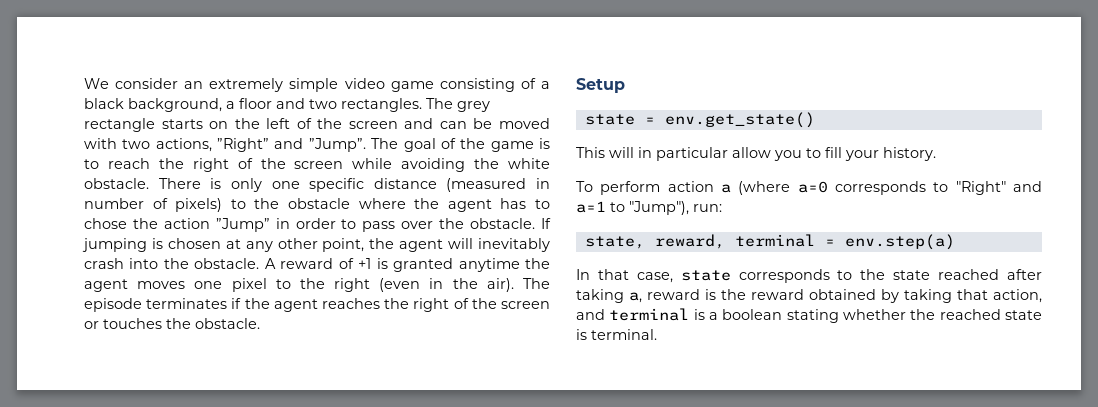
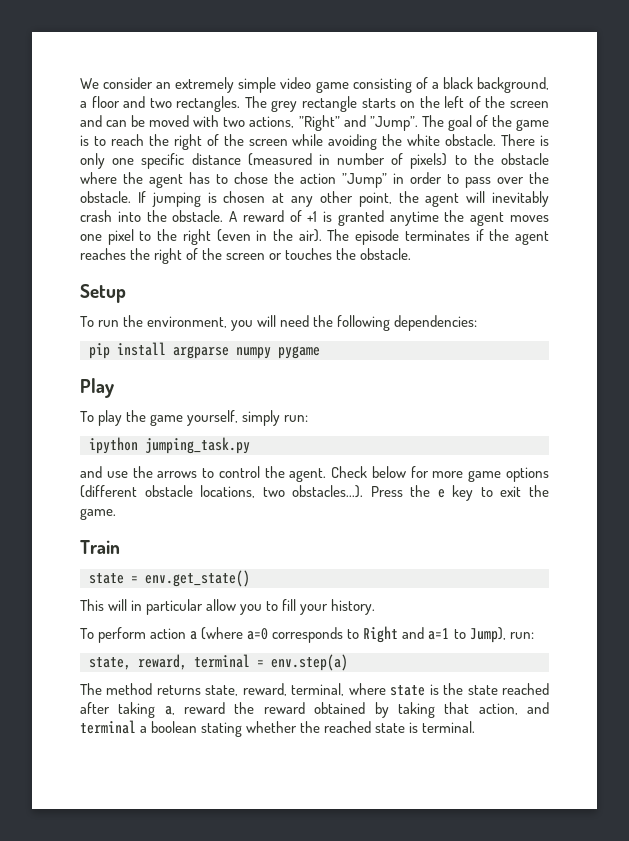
(625, 85) none -> [80,315,478,331] [89,342,320,359] [80,378,114,398] [80,410,309,426] [89,437,250,454] [80,466,549,482] [80,485,549,501] [80,508,116,520] [80,540,120,554] // To run the environment, you will need the following dependencies: // pip install argparse numpy pygame // Play // To play the game yourself, simply run: // ipython jumping_task.py // and use the arrows to control the agent. Check below for more game options (different obstacle locations, two obstacles...). Press the e key to exit the game. // Train
[955,181,1006,195] "Right" -> [363,626,399,643] Right
[629,201,689,215] "Jump"), -> [469,627,506,643] Jump),
[576,269,853,283] In that case, state corresponds to -> [80,683,439,696] The method returns state, reward, terminal, where state is
[705,289,716,300] is -> (226, 708) none
[693,309,705,320] is -> (136, 727) none

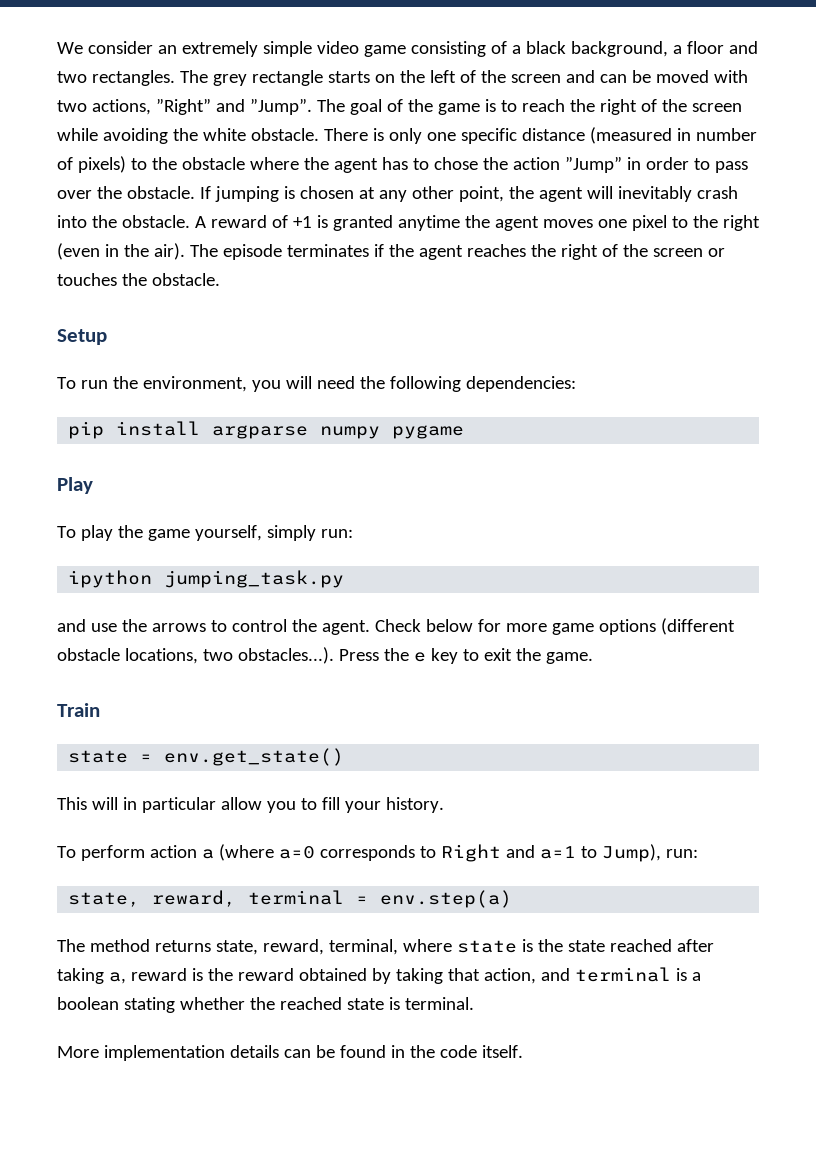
(226, 708) none -> [191,968,203,981] is
(136, 727) none -> [675,968,687,981] is
(476, 727) none -> [57,1045,523,1061] // More implementation details can be found in the code itself.

